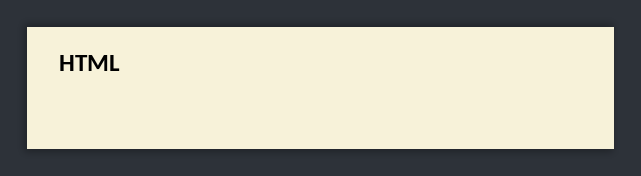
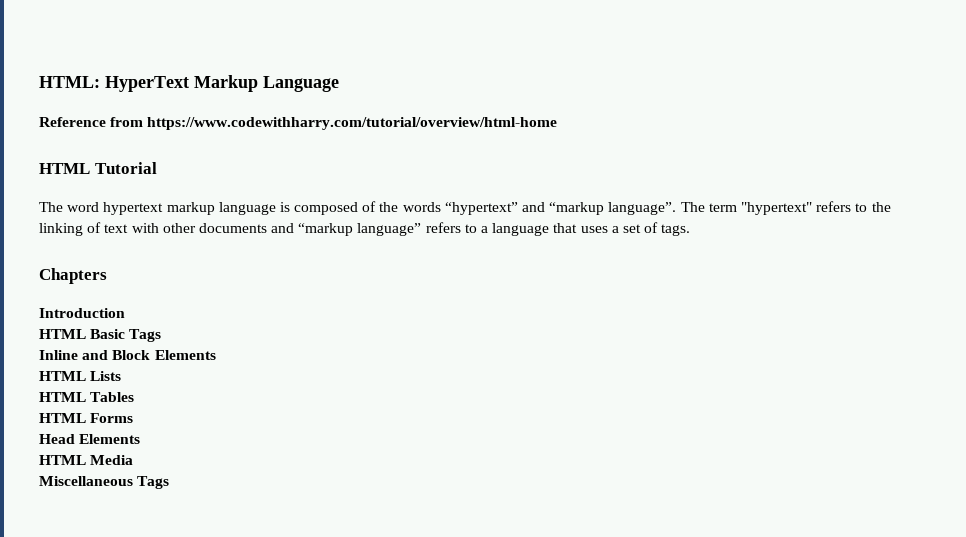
[59,55,120,71] HTML -> [39,75,339,92] [39,117,558,130] [39,162,157,174] [39,201,891,215] [39,222,691,236] [39,268,107,284] [39,308,125,318] [39,329,162,342] [39,350,216,360] [39,371,122,381] [39,392,135,402] [39,413,134,423] [39,434,141,444] [39,455,134,465] [39,476,170,489] HTML: HyperText Markup Language // Reference from https://www.codewithharry.com/tutorial/overview/html-home // HTML Tutorial // The word hypertext markup language is composed of the words “hypertext” and “markup language”. The term "hypertext" refers to the linking of text with other documents and “markup language” refers to a language that uses a set of tags. // Chapters // Introduction // HTML Basic Tags // Inline and Block Elements // HTML Lists // HTML Tables // HTML Forms // Head Elements // HTML Media // Miscellaneous Tags

